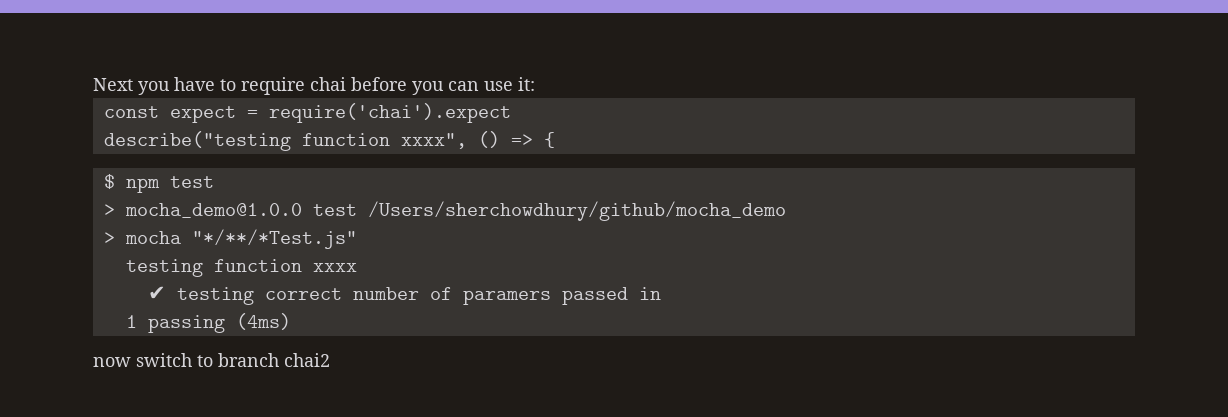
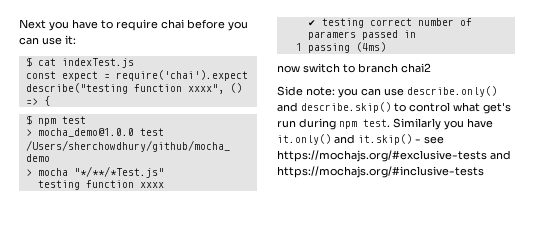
(535, 84) none -> [25,57,134,68] // $ cat indexTest.js
(330, 360) none -> [277,86,497,98] [277,102,511,114] [277,118,493,130] [277,134,444,145] [277,150,511,162] [277,166,484,178] // Side note: you can use describe.only() and describe.skip() to control what get's run during npm test. Similarly you have it.only() and it.skip() - see https://mochajs.org/#exclusive-tests and https://mochajs.org/#inclusive-tests

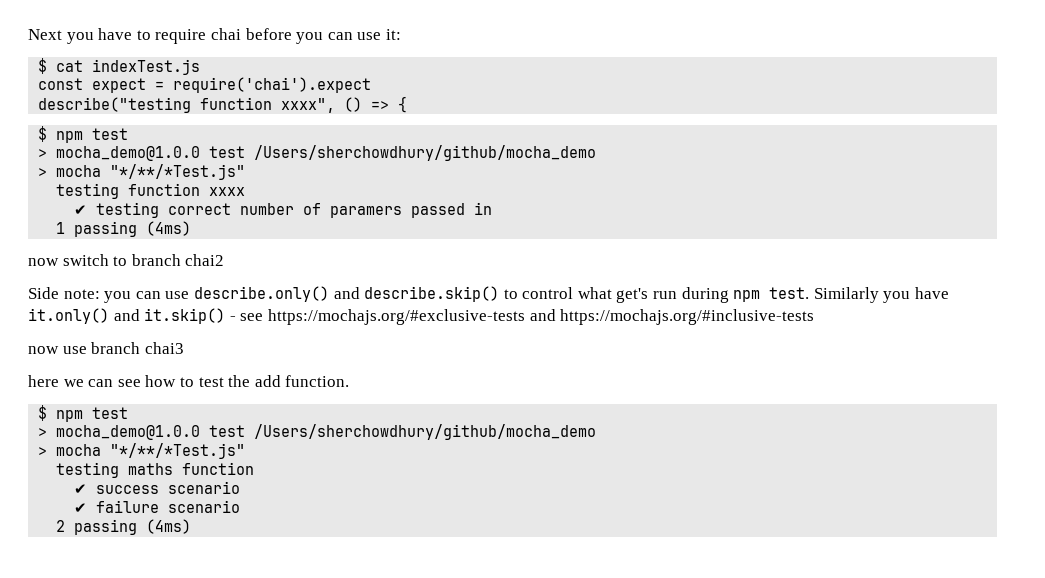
(484, 172) none -> [28,342,184,354] [28,375,350,387] [38,405,129,422] [38,424,597,440] [38,443,246,459] [56,462,255,478] [74,481,241,494] [74,500,241,513] [56,519,192,535] // now use branch chai3 // here we can see how to test the add function. // $ npm test // > mocha_demo@1.0.0 test /Users/sherchowdhury/github/mocha_demo // > mocha "*/**/*Test.js" // testing maths function // ✔ success scenario // ✔ failure scenario // 2 passing (4ms)

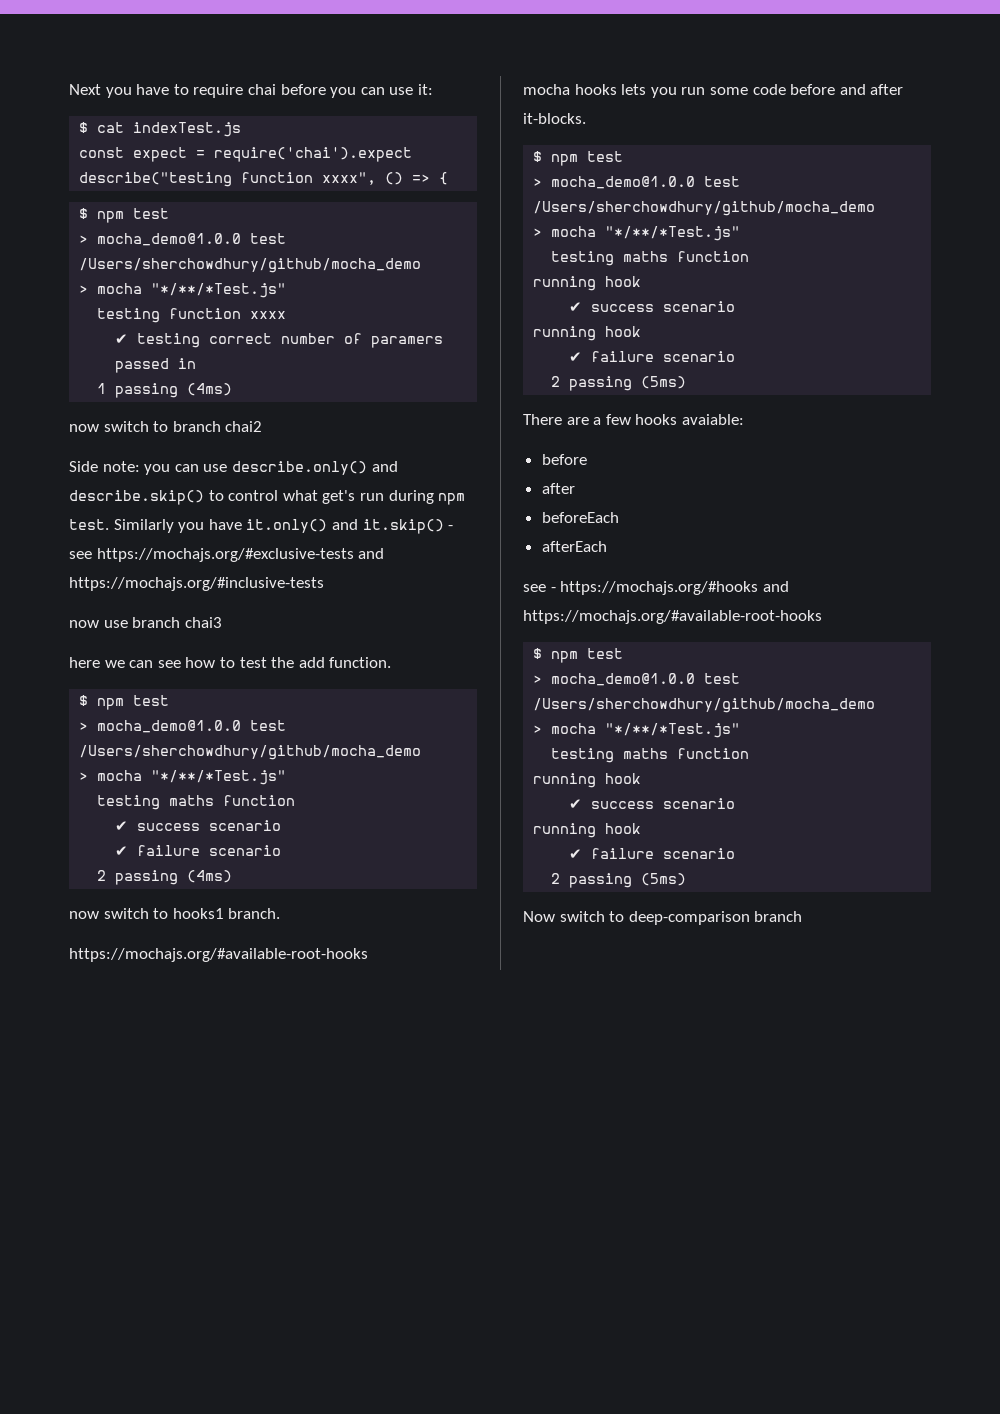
(192, 526) none -> [69,908,281,919] [69,948,368,962] [523,84,904,98] [523,113,586,124] [533,151,624,166] [533,176,741,189] [533,201,876,216] [533,226,741,241] [551,251,750,266] [533,276,642,291] [569,301,736,312] [533,326,642,341] [569,351,736,362] [551,376,687,391] [523,414,744,425] [541,454,587,465] [541,483,575,494] [541,512,619,523] [541,541,607,552] [523,581,789,595] [523,610,822,624] [533,648,624,663] [533,673,741,686] [533,698,876,713] [533,723,741,738] [551,748,750,763] [533,773,642,788] [569,798,736,809] [533,823,642,838] [569,848,736,859] [551,873,687,888] [523,911,803,925] // now switch to hooks1 branch. // https://mochajs.org/#available-root-hooks // mocha hooks lets you run some code before and after it-blocks. // $ npm test // > mocha_demo@1.0.0 test /Users/sherchowdhury/github/mocha_demo // > mocha "*/**/*Test.js" // testing maths function // running hook // ✔ success scenario // running hook // ✔ failure scenario // 2 passing (5ms) // There are a few hooks avaiable: // before // after // beforeEach // afterEach // see - https://mochajs.org/#hooks and https://mochajs.org/#available-root-hooks // $ npm test // > mocha_demo@1.0.0 test /Users/sherchowdhury/github/mocha_demo // > mocha "*/**/*Test.js" // testing maths function // running hook // ✔ success scenario // running hook // ✔ failure scenario // 2 passing (5ms) // Now switch to deep-comparison branch

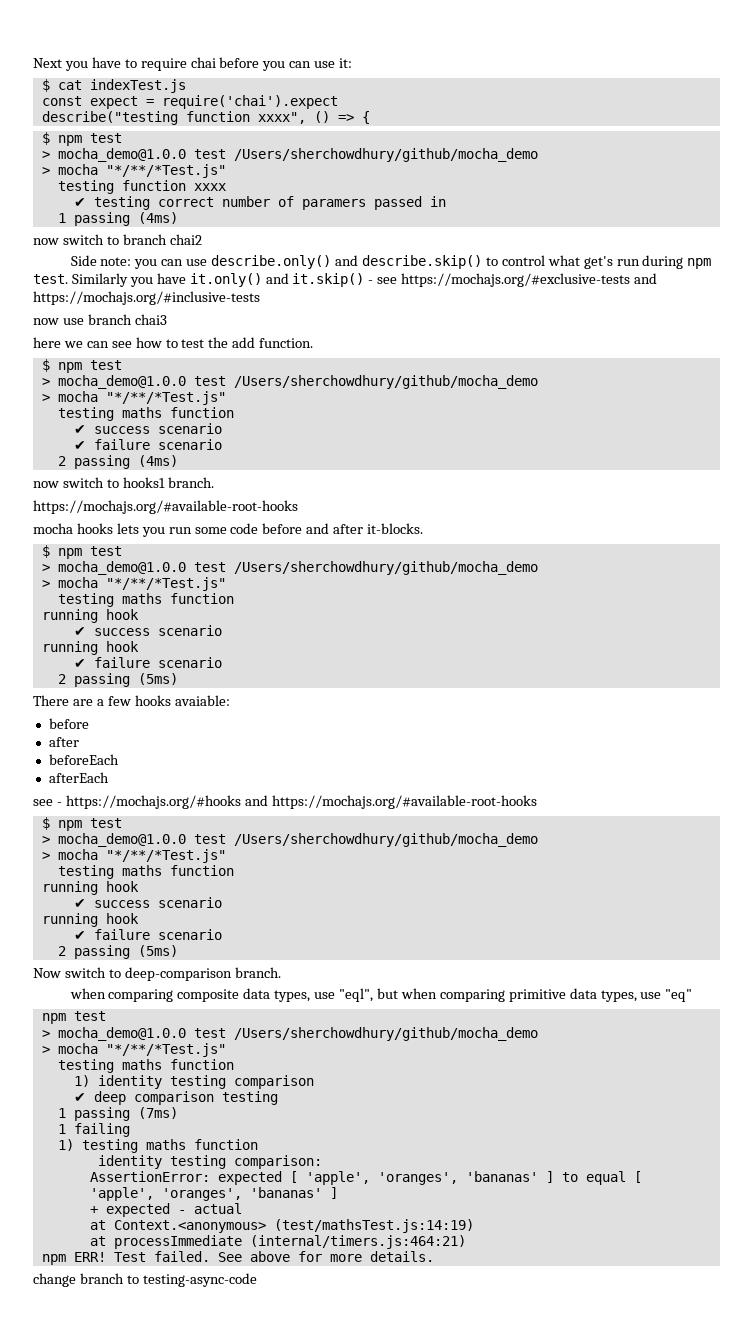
[754,911,803,922] branch -> [234,967,281,978] [69,988,693,1002] [41,1011,106,1024] [41,1027,538,1041] [41,1043,226,1057] [57,1059,234,1073] [73,1075,314,1089] [73,1091,278,1105] [57,1107,178,1121] [57,1123,130,1137] [57,1139,258,1153] [97,1155,322,1169] [89,1171,642,1185] [89,1187,338,1201] [89,1203,242,1217] [89,1219,474,1233] [89,1235,466,1249] [41,1251,434,1265] [33,1273,257,1287] branch. // when comparing composite data types, use "eql", but when comparing primitive data types, use "eq" // npm test // > mocha_demo@1.0.0 test /Users/sherchowdhury/github/mocha_demo // > mocha "*/**/*Test.js" // testing maths function // 1) identity testing comparison // ✔ deep comparison testing // 1 passing (7ms) // 1 failing // 1) testing maths function // identity testing comparison: // AssertionError: expected [ 'apple', 'oranges', 'bananas' ] to equal [ 'apple', 'oranges', 'bananas' ] // + expected - actual // at Context.<anonymous> (test/mathsTest.js:14:19) // at processImmediate (internal/timers.js:464:21) // npm ERR! Test failed. See above for more details. // change branch to testing-async-code

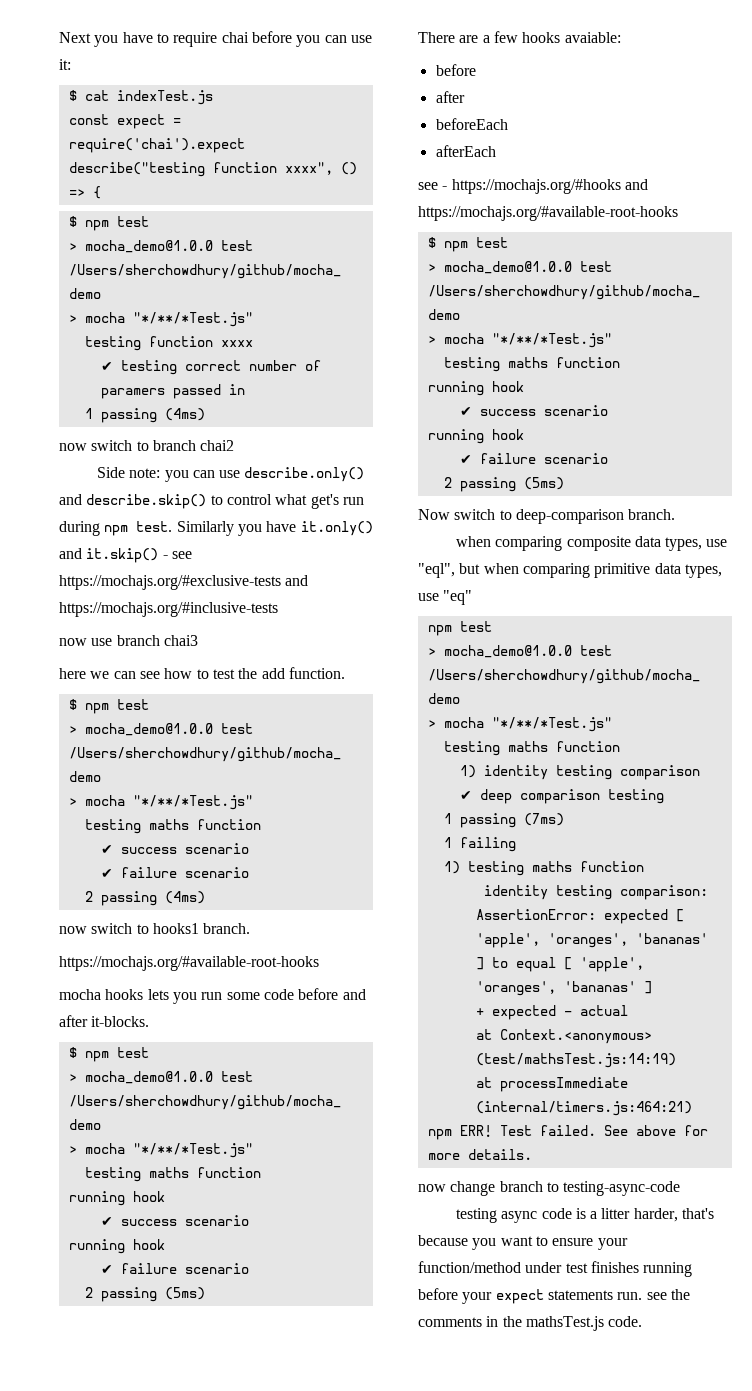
(434, 1256) none -> [418,1184,446,1192] now
(257, 1280) none -> [455,1208,715,1223] [418,1235,628,1250] [418,1261,693,1277] [418,1288,690,1304] [418,1316,643,1331] // testing async code is a litter harder, that's because you want to ensure your function/method under test finishes running before your expect statements run. see the comments in the mathsTest.js code.

